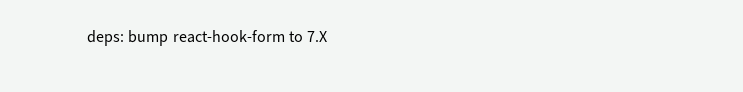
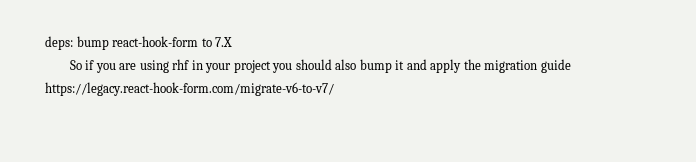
(328, 36) none -> [69,59,571,73] [45,82,334,96] // So if you are using rhf in your project you should also bump it and apply the migration guide https://legacy.react-hook-form.com/migrate-v6-to-v7/

